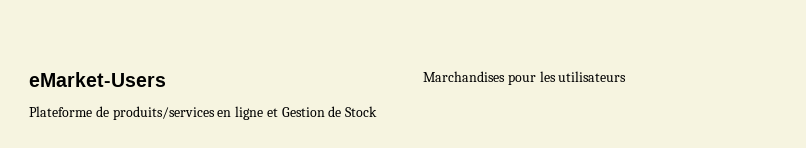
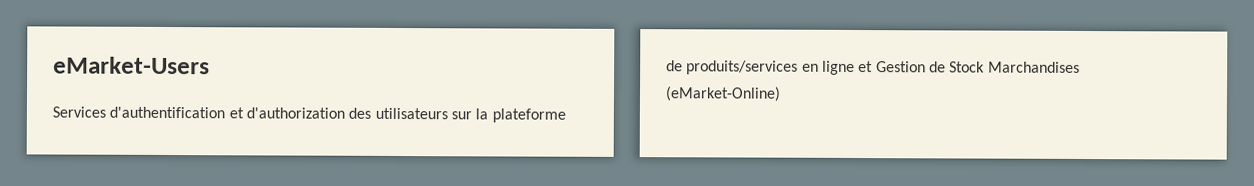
[29,106,92,117] Plateforme -> [52,106,566,123] Services d'authentification et d'authorization des utilisateurs sur la plateforme
[507,71,627,85] pour les utilisateurs -> [665,86,781,102] (eMarket-Online)

